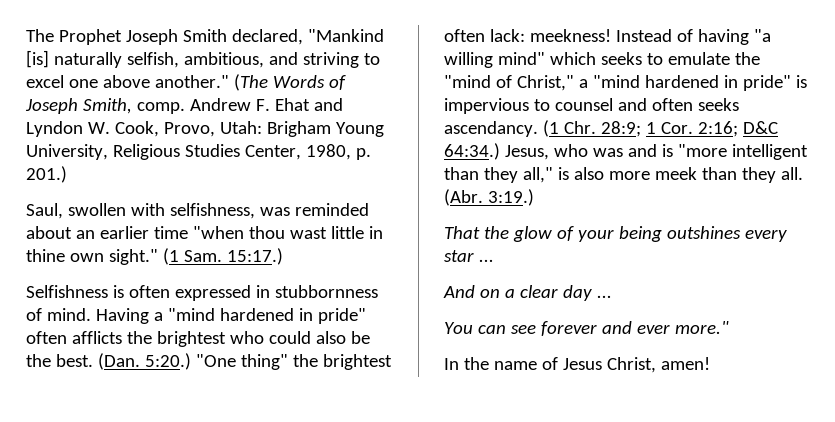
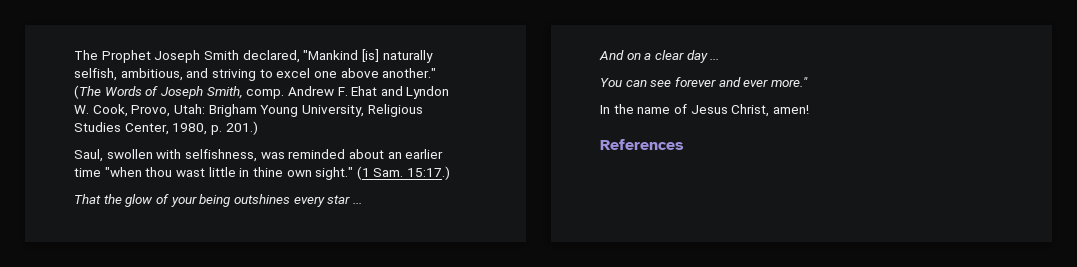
[26,285,378,301] [26,308,366,324] [26,331,370,347] [26,353,392,370] [444,29,771,45] [444,52,760,68] [444,75,807,91] [444,98,739,114] [444,120,778,137] [444,143,808,160] [444,167,803,183] [444,189,534,206] // Selfishness is often expressed in stubbornness of mind. Having a "mind hardened in pride" often afflicts the brightest who could also be the best. (Dan. 5:20.) "One thing" the brightest often lack: meekness! Instead of having "a willing mind" which seeks to emulate the "mind of Christ," a "mind hardened in pride" is impervious to counsel and often seeks ascendancy. (1 Chr. 28:9; 1 Cor. 2:16; D&C 64:34.) Jesus, who was and is "more intelligent than they all," is also more meek than they all. (Abr. 3:19.) -> (451, 173) none
(710, 363) none -> [600,139,684,150] // References

